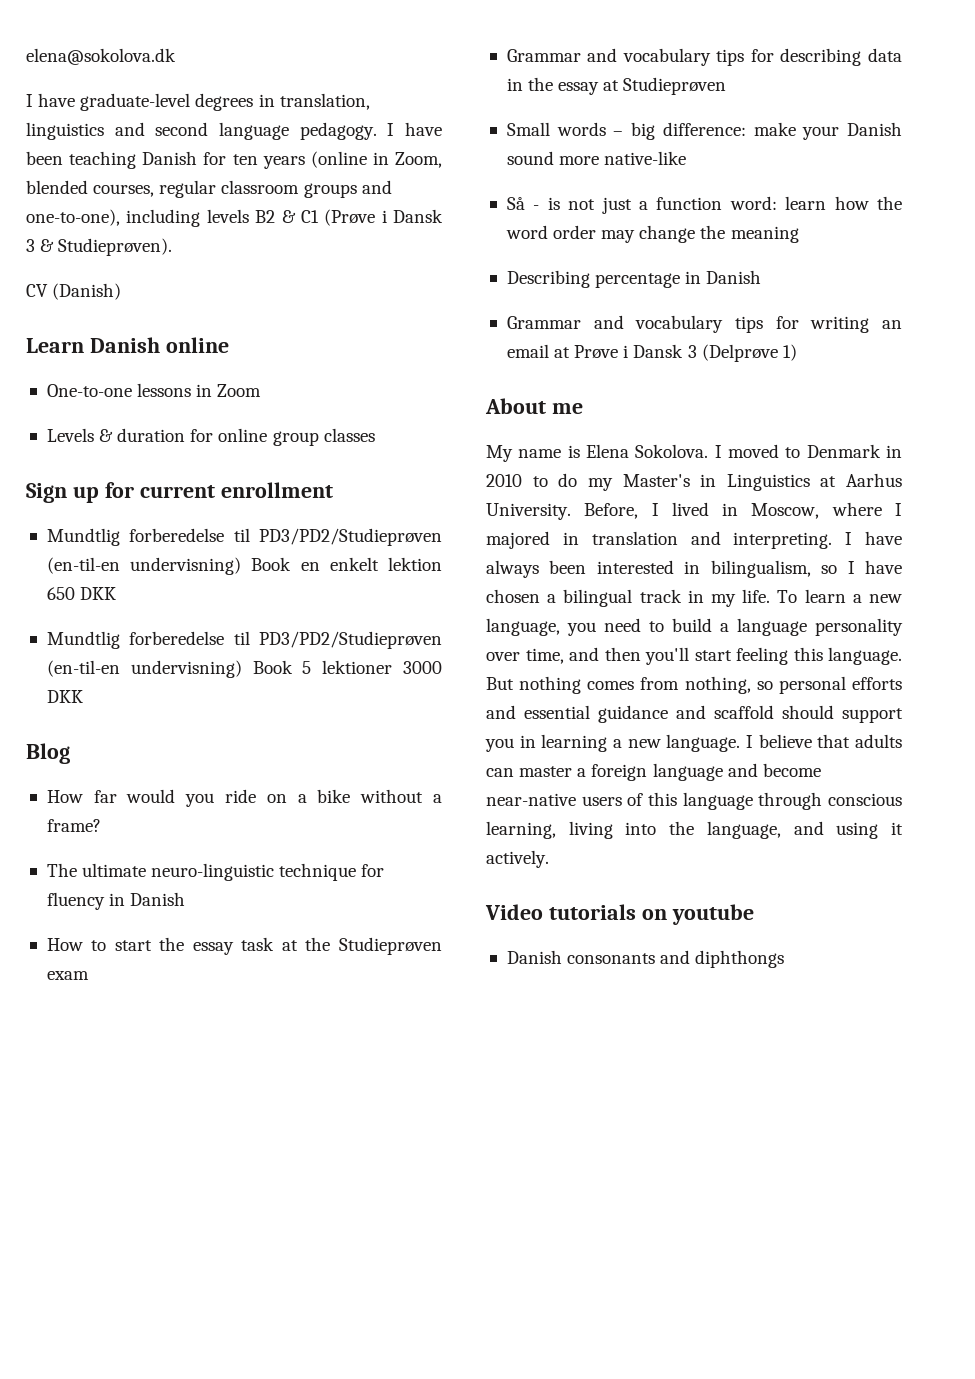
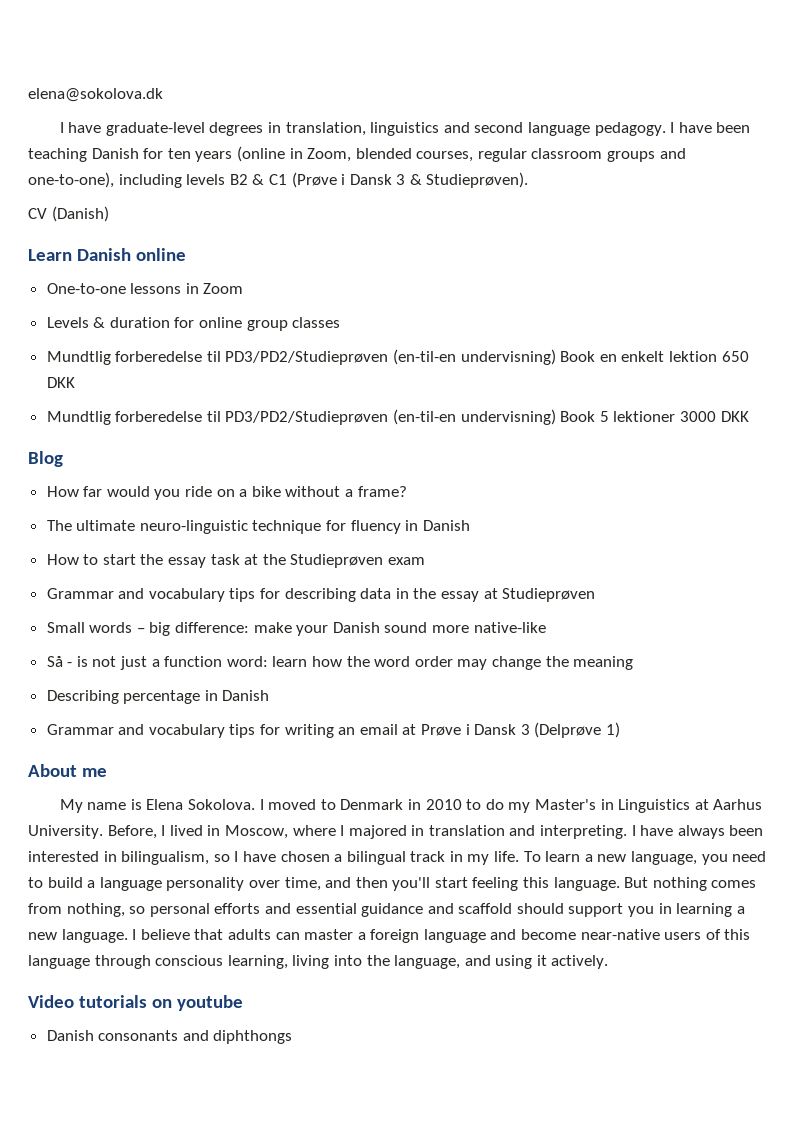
[26,482,333,503] // Sign up for current enrollment -> (341, 322) none

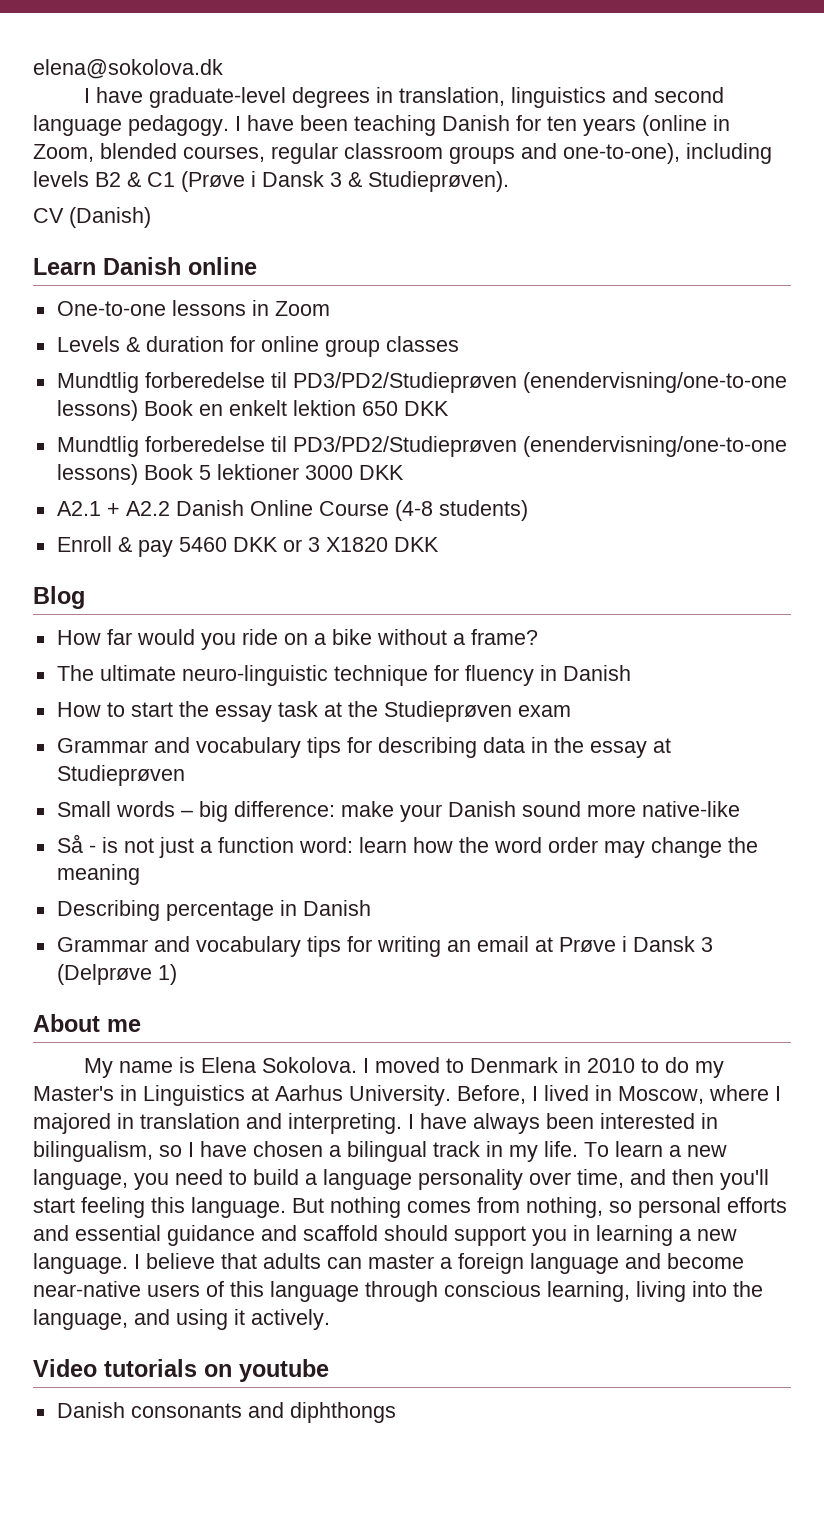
[393,349,556,365] (en-til-en undervisning) -> [522,372,787,393] [56,400,138,421] (enendervisning/one-to-one lessons)
[393,409,556,425] (en-til-en undervisning) -> [522,436,787,457] [56,464,138,485] (enendervisning/one-to-one lessons)
(749, 416) none -> [56,500,528,521] [56,536,439,557] // A2.1 + A2.2 Danish Online Course (4-8 students) // Enroll & pay 5460 DKK or 3 X1820 DKK

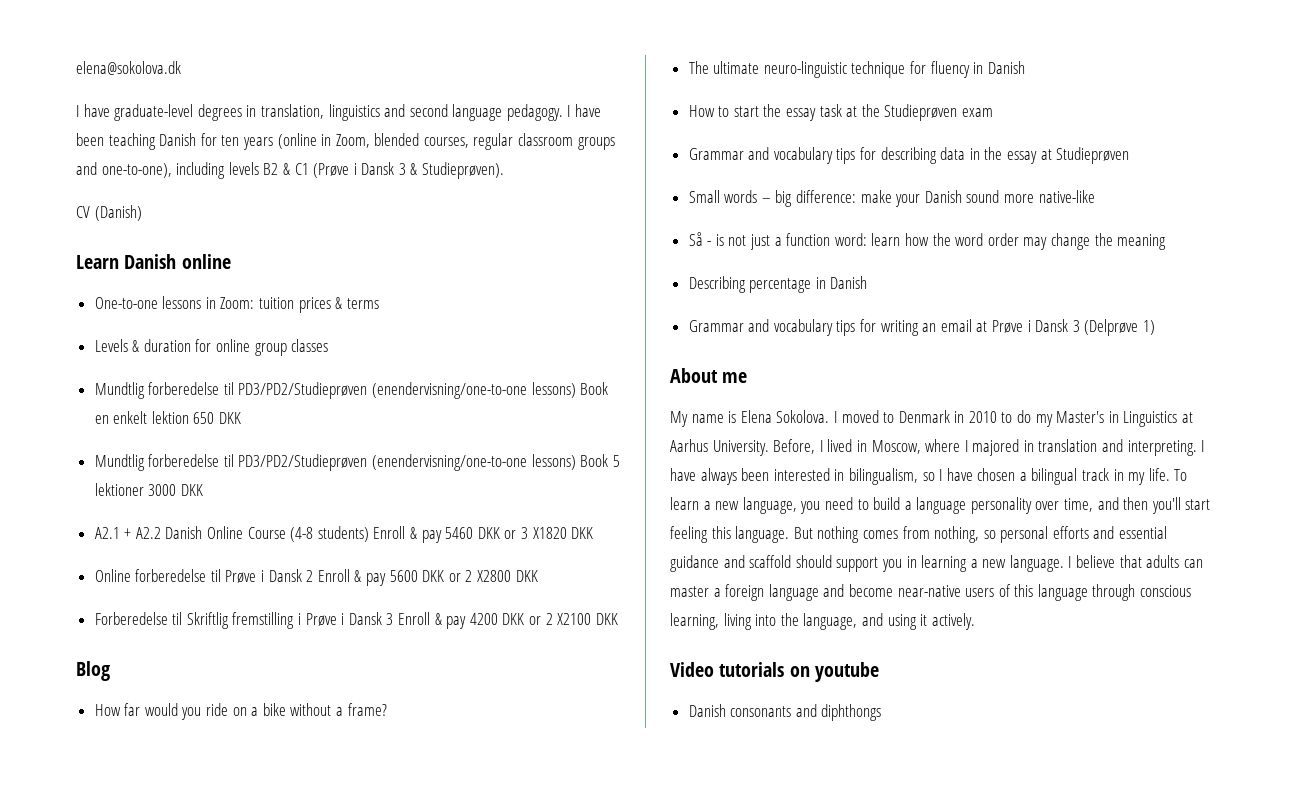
[274,301,330,316] Zoom -> [220,297,379,313] Zoom: tuition prices & terms
(528, 510) // -> (369, 534) none
(439, 544) none -> [94,569,538,586] [94,612,618,629] // Online forberedelse til Prøve i Dansk 2 Enroll & pay 5600 DKK or 2 X2800 DKK // Forberedelse til Skriftlig fremstilling i Prøve i Dansk 3 Enroll & pay 4200 DKK or 2 X2100 DKK

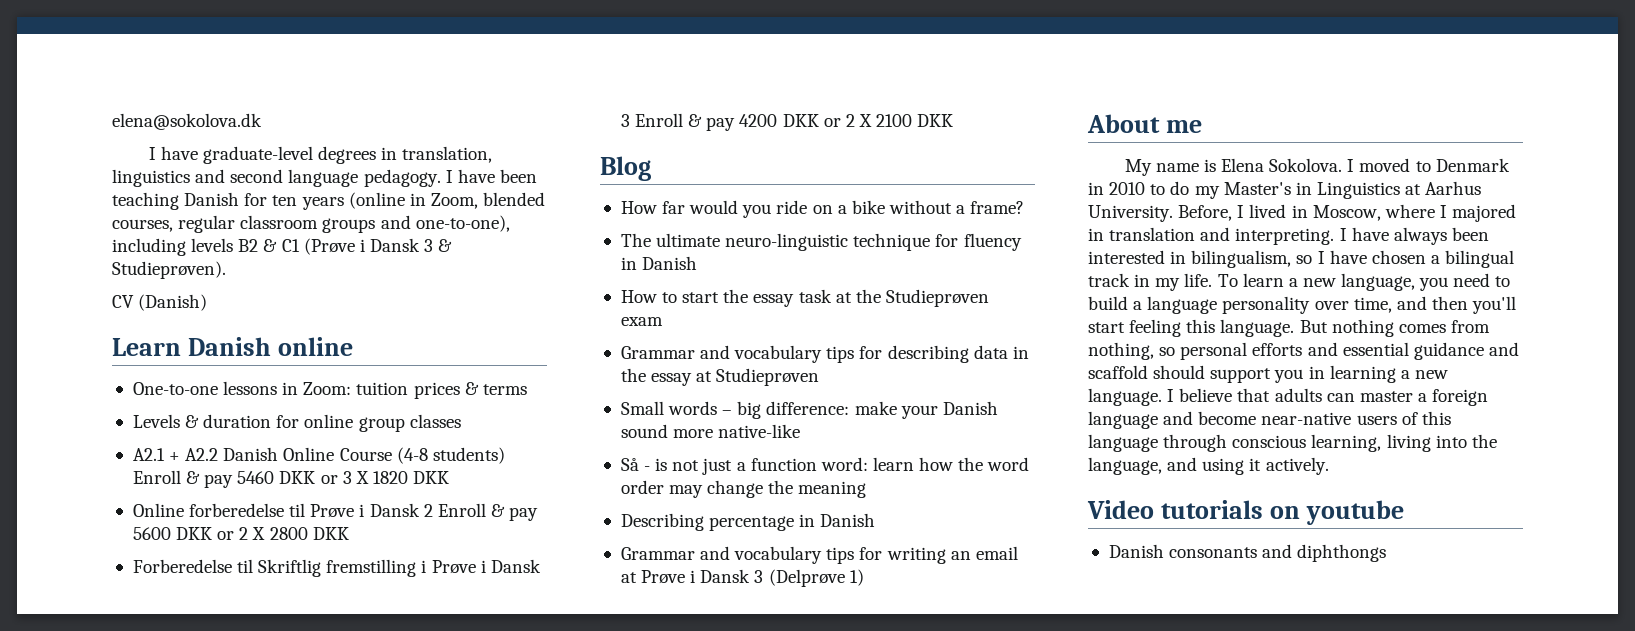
[94,382,609,399] [94,411,242,424] [94,454,620,471] [94,483,203,496] // Mundtlig forberedelse til PD3/PD2/Studieprøven (enendervisning/one-to-one lessons) Book en enkelt lektion 650 DKK // Mundtlig forberedelse til PD3/PD2/Studieprøven (enendervisning/one-to-one lessons) Book 5 lektioner 3000 DKK -> (461, 421) none
[532,527,567,539] X1820 -> [355,471,408,484] X 1820
[476,570,511,582] X2800 -> [252,527,308,540] X 2800
[557,613,592,625] X2100 -> [858,114,913,127] X 2100

